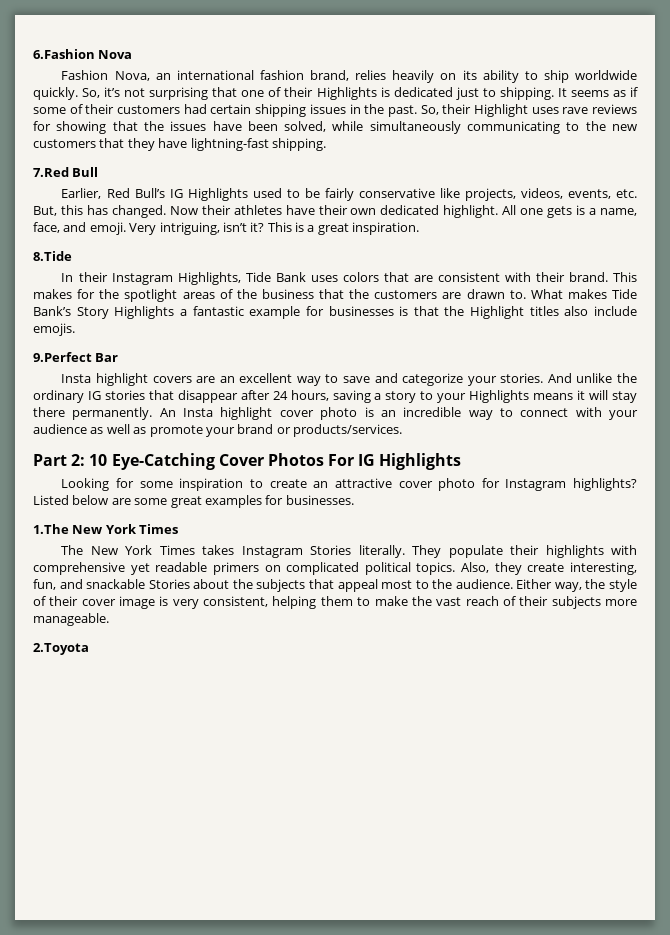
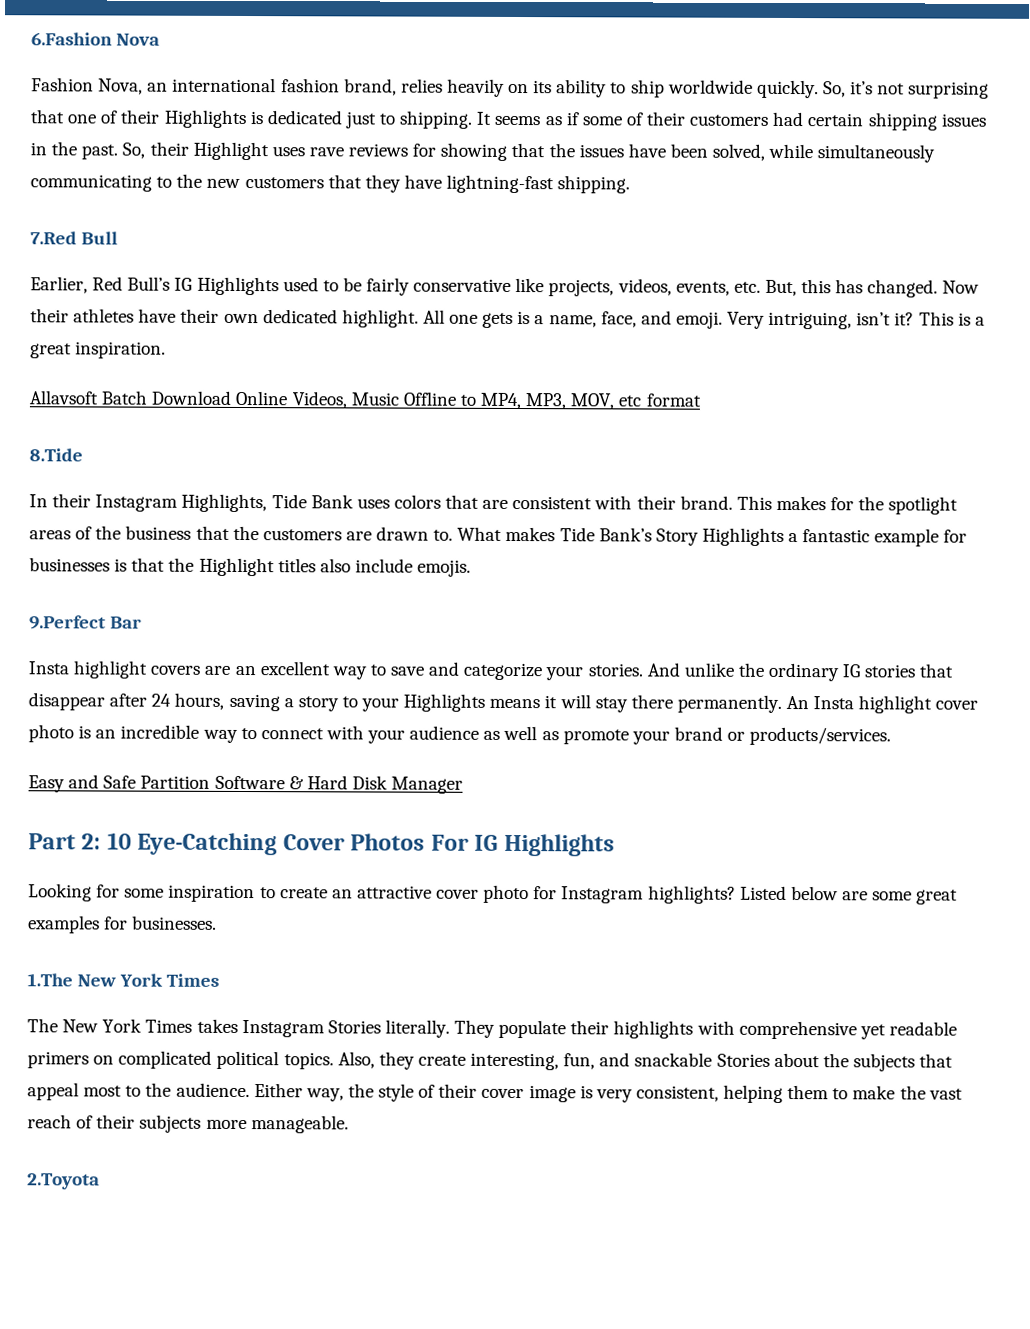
(420, 228) none -> [29,390,701,410] // Allavsoft Batch Download Online Videos, Music Offline to MP4, MP3, MOV, etc format
(402, 430) none -> [28,774,464,794] // Easy and Safe Partition Software & Hard Disk Manager

